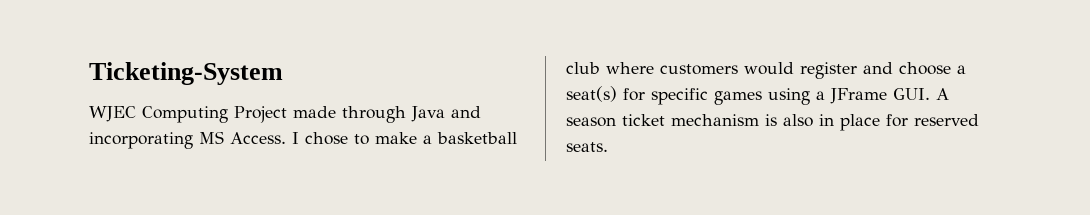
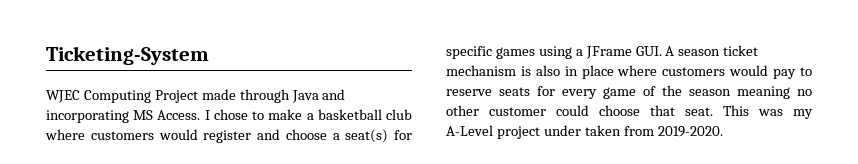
[886,114,979,127] [566,142,608,152] for reserved seats. -> [617,65,812,79] [446,85,812,99] [446,105,813,119] [446,125,723,139] where customers would pay to reserve seats for every game of the season meaning no other customer could choose that seat. This was my A-Level project under taken from 2019-2020.

